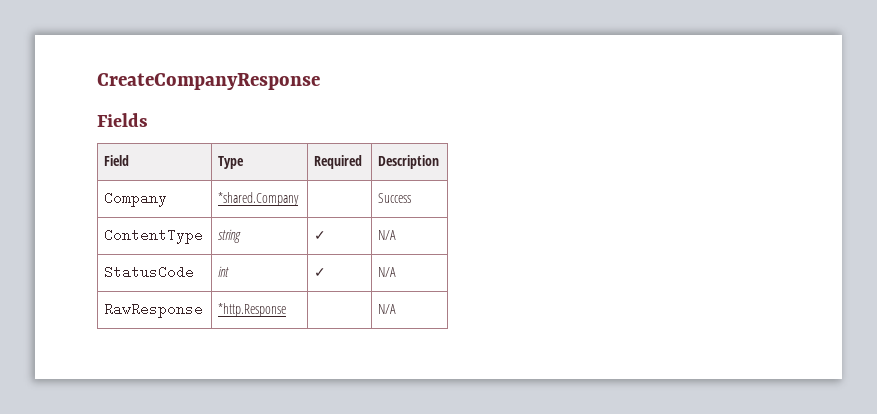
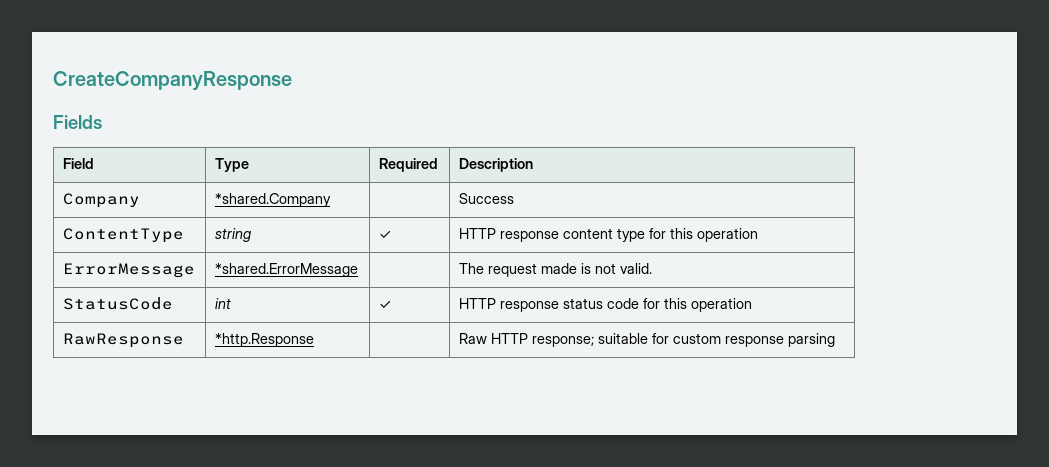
[378,230,397,240] [104,265,195,279] [218,266,230,277] [314,268,327,277] [378,267,397,277] [104,302,204,318] [218,303,287,317] [378,304,397,314] N/A // StatusCode | int | ✓ | N/A // RawResponse | *http.Response | | N/A -> [458,228,758,242] [62,263,195,278] [214,263,358,277] [458,263,652,277] [62,297,173,310] [214,298,231,309] [378,300,391,309] [458,298,752,312] [62,333,184,348] [214,333,314,347] [458,333,835,347] HTTP response content type for this operation // ErrorMessage | *shared.ErrorMessage | | The request made is not valid. // StatusCode | int | ✓ | HTTP response status code for this operation // RawResponse | *http.Response | | Raw HTTP response; suitable for custom response parsing

